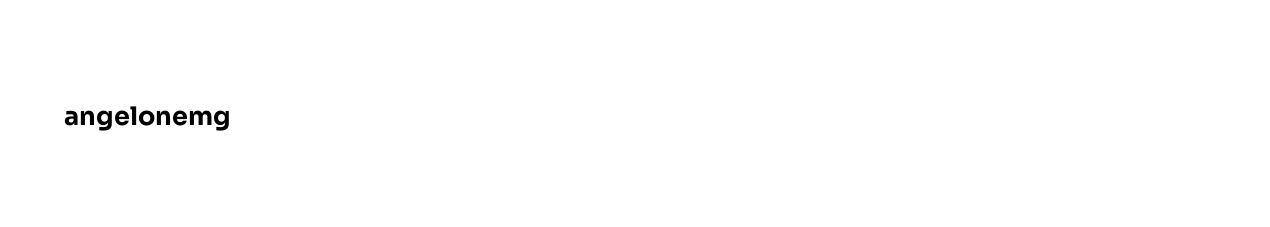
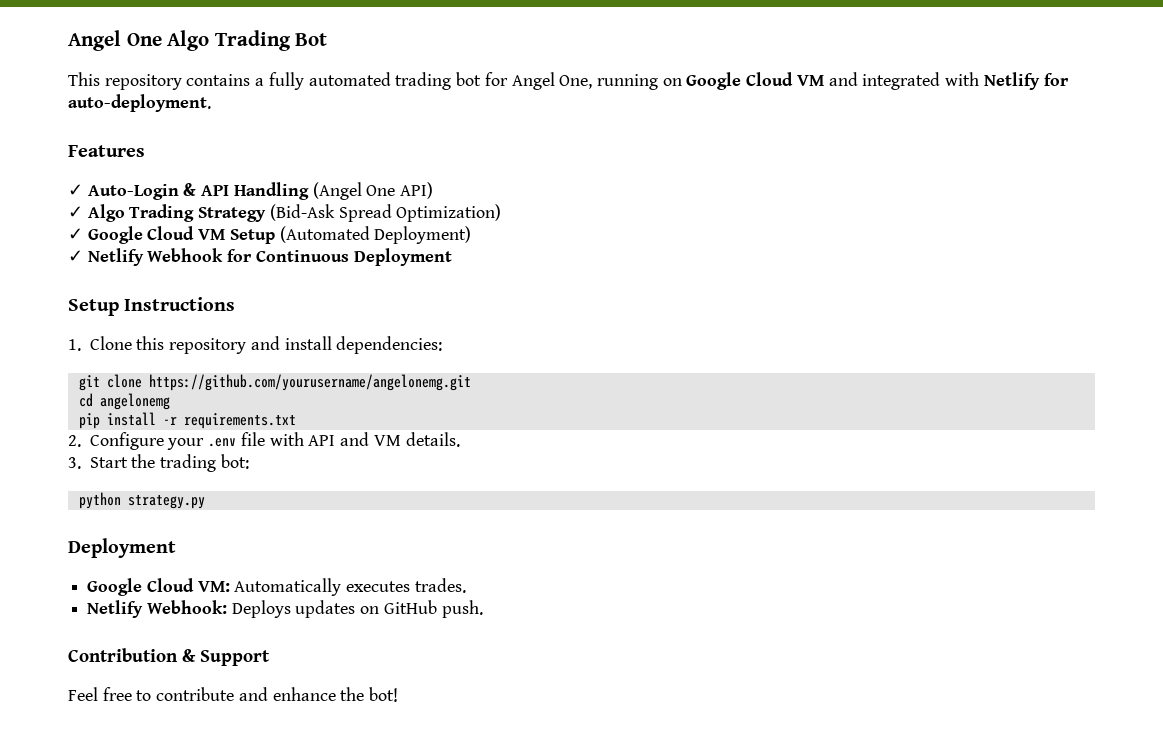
[64,106,231,131] angelonemg -> [68,30,328,51] [68,72,1069,90] [68,94,211,112] [68,145,145,157] [68,182,434,200] [68,204,502,222] [68,226,472,244] [68,248,452,266] [68,297,236,316] [68,336,443,354] [78,374,471,391] [78,393,170,410] [78,412,296,429] [68,432,460,450] [68,454,249,472] [78,492,205,509] [68,538,176,558] [87,578,466,596] [87,600,483,618] [68,648,270,666] [68,687,399,702] Angel One Algo Trading Bot // This repository contains a fully automated trading bot for Angel One, running on Google Cloud VM and integrated with Netlify for auto-deployment. // Features // ✓ Auto-Login & API Handling (Angel One API) // ✓ Algo Trading Strategy (Bid-Ask Spread Optimization) // ✓ Google Cloud VM Setup (Automated Deployment) // ✓ Netlify Webhook for Continuous Deployment // Setup Instructions // 1. Clone this repository and install dependencies: // git clone https://github.com/yourusername/angelonemg.git // cd angelonemg // pip install -r requirements.txt // 2. Configure your .env file with API and VM details. // 3. Start the trading bot: // python strategy.py // Deployment // Google Cloud VM: Automatically executes trades. // Netlify Webhook: Deploys updates on GitHub push. // Contribution & Support // Feel free to contribute and enhance the bot!

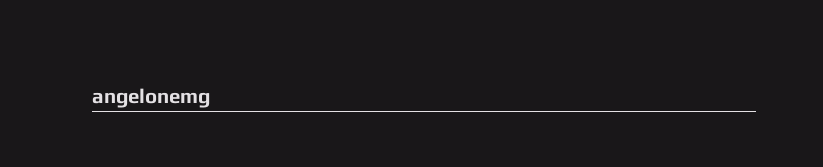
[68,30,328,51] [68,72,1069,90] [68,94,211,112] [68,145,145,157] [68,182,434,200] [68,204,502,222] [68,226,472,244] [68,248,452,266] [68,297,236,316] [68,336,443,354] [78,374,471,391] [78,393,170,410] [78,412,296,429] [68,432,460,450] [68,454,249,472] [78,492,205,509] [68,538,176,558] [87,578,466,596] [87,600,483,618] [68,648,270,666] [68,687,399,702] Angel One Algo Trading Bot // This repository contains a fully automated trading bot for Angel One, running on Google Cloud VM and integrated with Netlify for auto-deployment. // Features // ✓ Auto-Login & API Handling (Angel One API) // ✓ Algo Trading Strategy (Bid-Ask Spread Optimization) // ✓ Google Cloud VM Setup (Automated Deployment) // ✓ Netlify Webhook for Continuous Deployment // Setup Instructions // 1. Clone this repository and install dependencies: // git clone https://github.com/yourusername/angelonemg.git // cd angelonemg // pip install -r requirements.txt // 2. Configure your .env file with API and VM details. // 3. Start the trading bot: // python strategy.py // Deployment // Google Cloud VM: Automatically executes trades. // Netlify Webhook: Deploys updates on GitHub push. // Contribution & Support // Feel free to contribute and enhance the bot! -> [92,88,210,108] angelonemg

